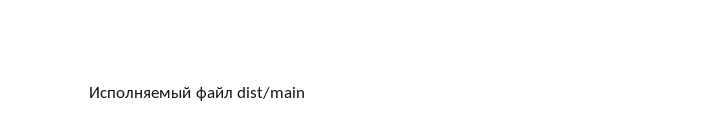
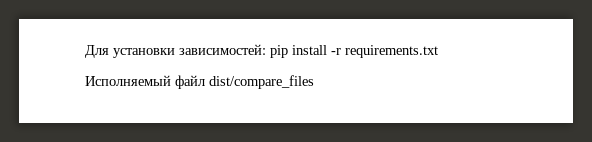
(89, 92) none -> [85,44,438,58] Для установки зависимостей: pip install -r requirements.txt //
[237,87,306,99] dist/main -> [209,75,314,89] dist/compare_files

